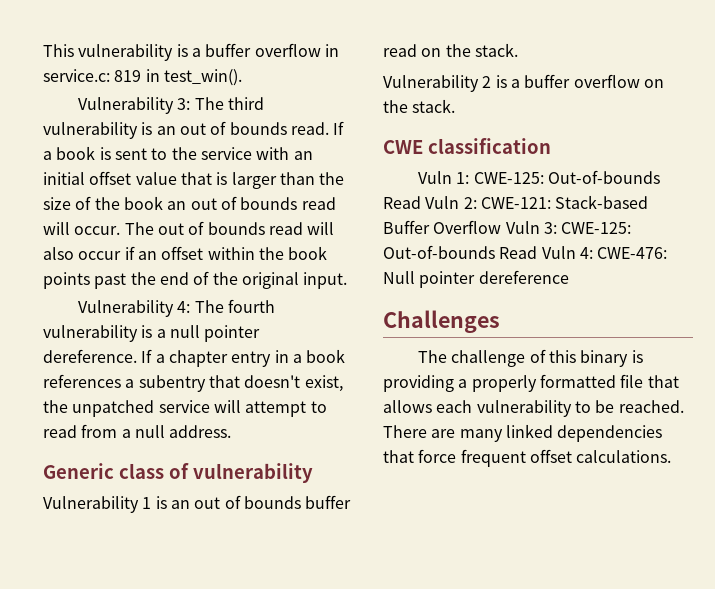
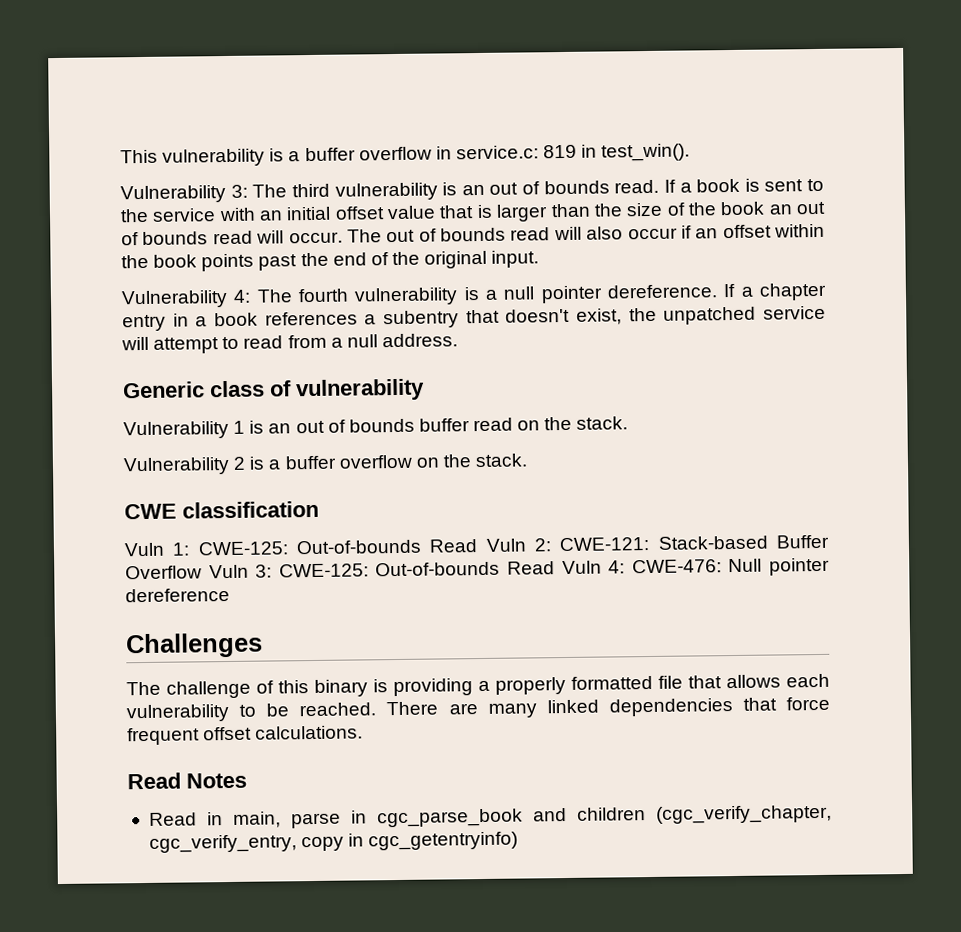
(672, 456) none -> [127,772,247,790] [148,804,833,829] [148,831,519,853] // Read Notes // Read in main, parse in cgc_parse_book and children (cgc_verify_chapter, cgc_verify_entry, copy in cgc_getentryinfo)

